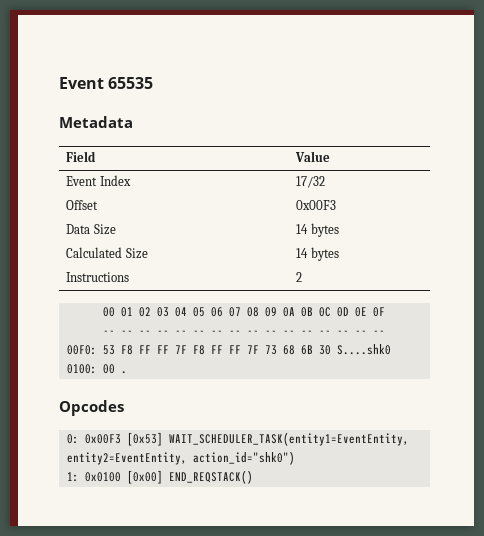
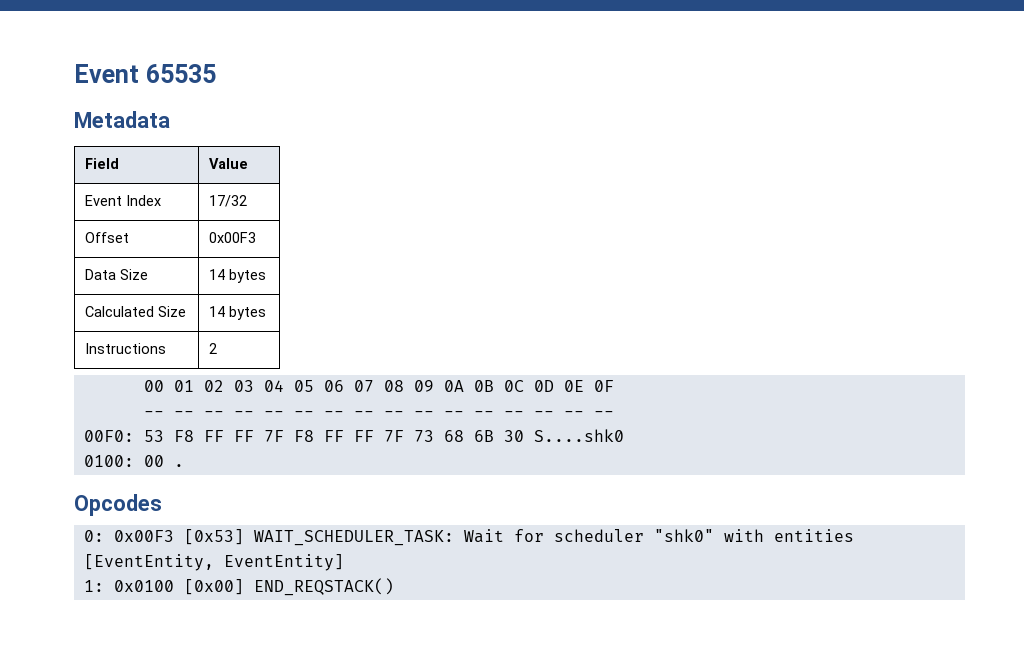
[168,432,409,446] [66,451,295,465] WAIT_SCHEDULER_TASK(entity1=EventEntity, entity2=EventEntity, action_id="shk0") -> [253,529,854,546] [83,554,344,571] WAIT_SCHEDULER_TASK: Wait for scheduler "shk0" with entities [EventEntity, EventEntity]

